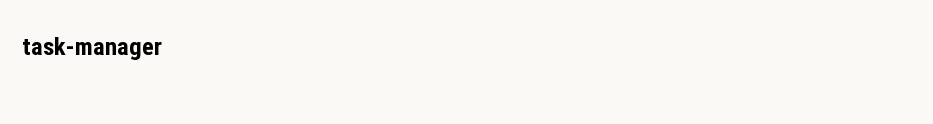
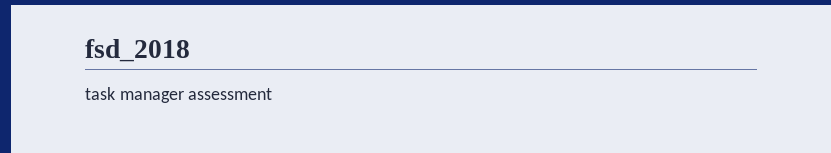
[22,37,162,60] task-manager -> [85,39,190,62] [85,87,273,103] fsd_2018 // task manager assessment

